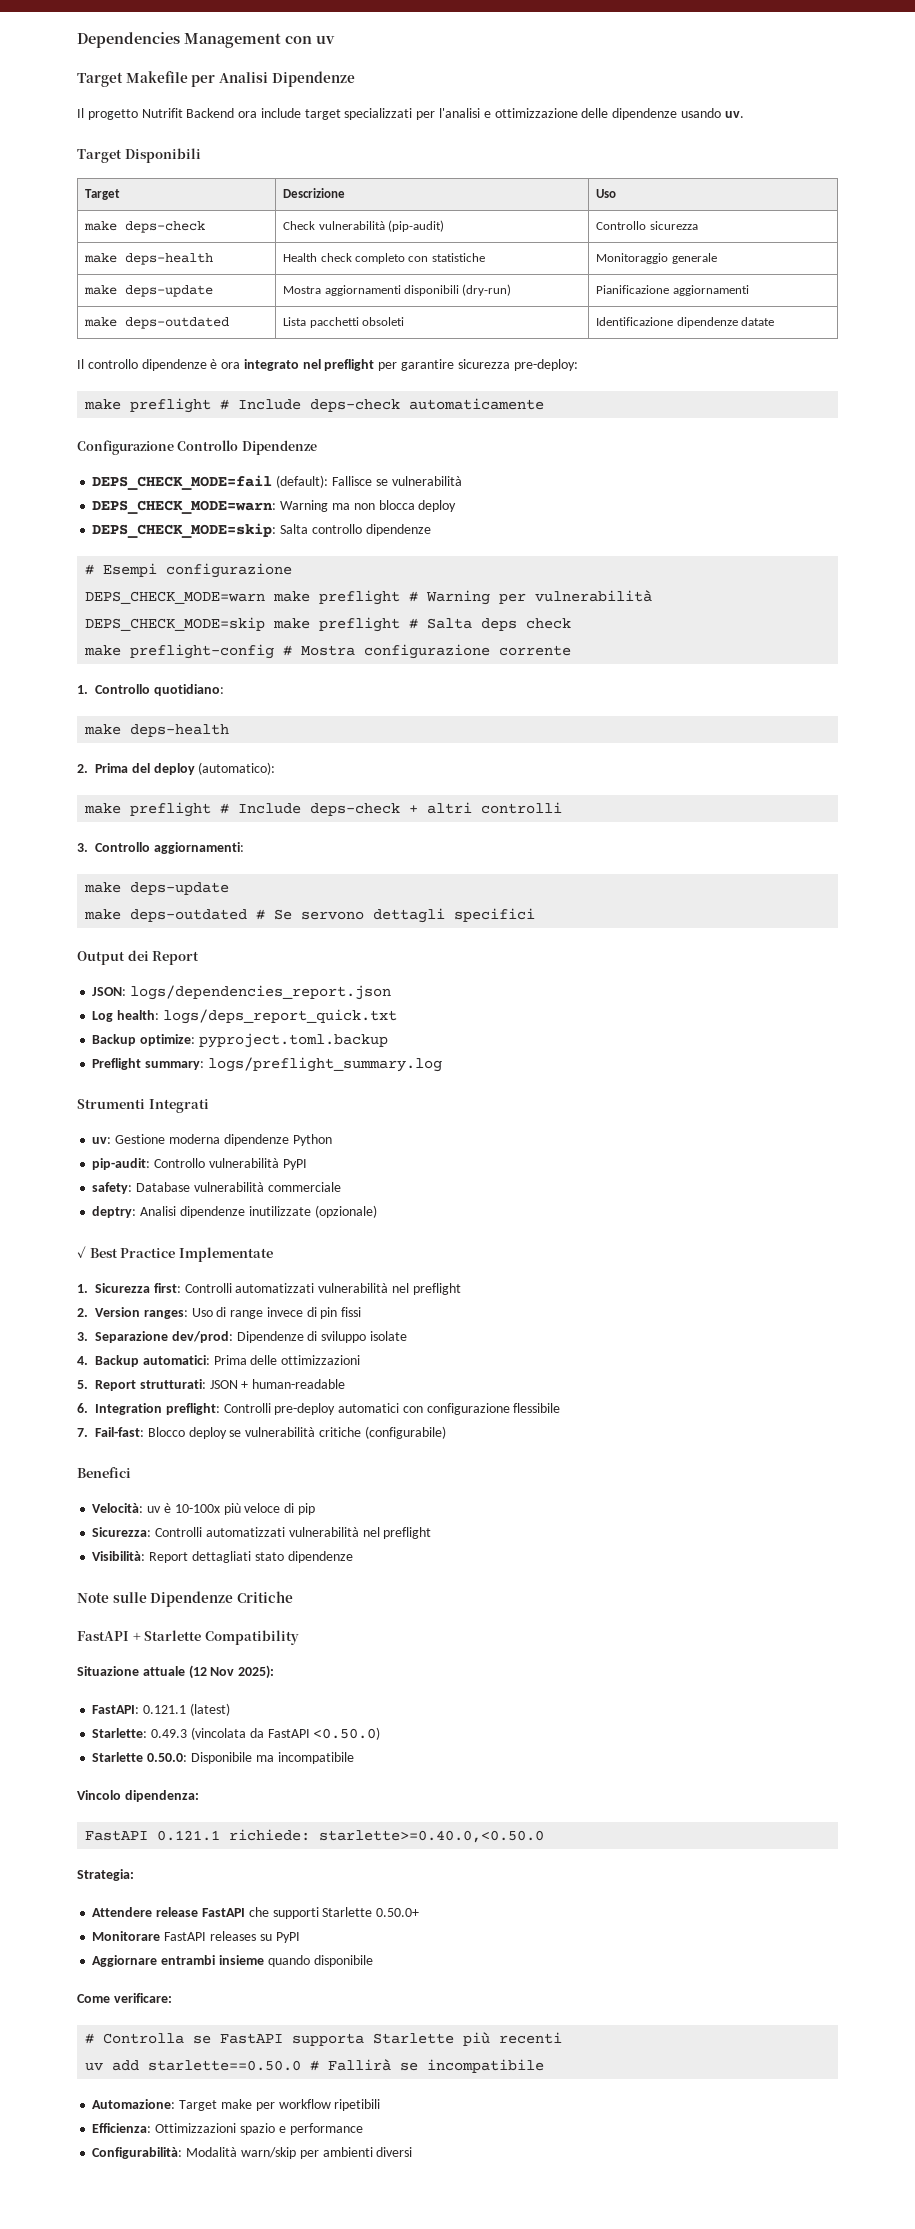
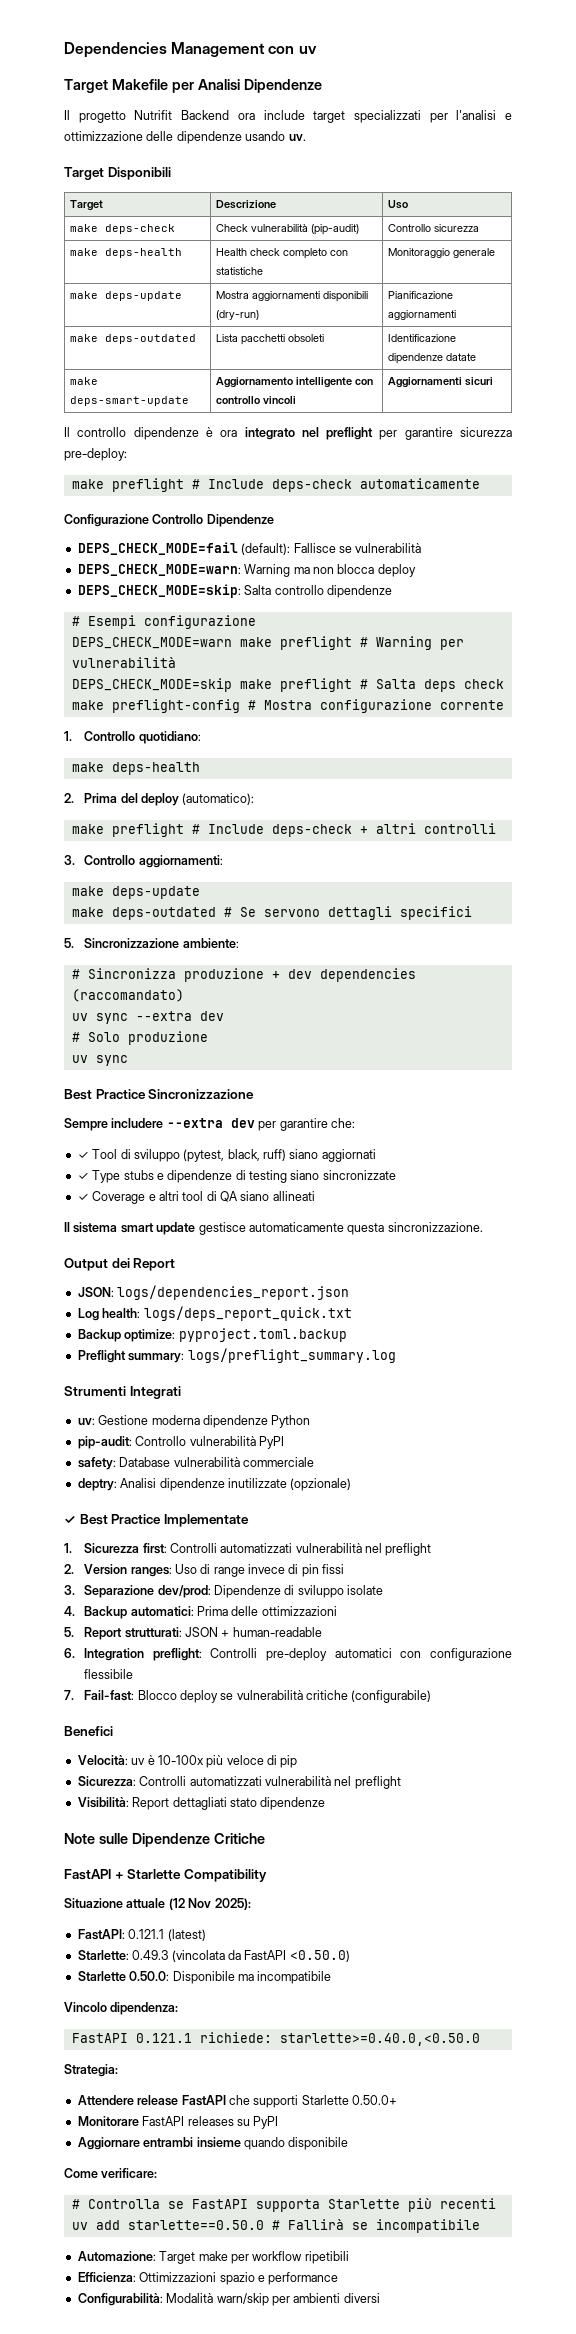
(774, 321) none -> [69,377,98,385] [69,396,189,406] [215,377,373,388] [215,396,296,404] [387,377,493,388] // make deps-smart-update | Aggiornamento intelligente con controllo vincoli | Aggiornamenti sicuri
(536, 915) none -> [64,938,239,948] [71,968,416,982] [71,989,184,1002] [71,1011,224,1024] [71,1031,208,1045] [71,1055,128,1066] [64,1089,255,1100] [64,1118,355,1131] [77,1149,376,1162] [77,1170,396,1183] [77,1191,315,1204] [64,1222,483,1235] // 5. Sincronizzazione ambiente: // # Sincronizza produzione + dev dependencies (raccomandato) // uv sync --extra dev // # Solo produzione // uv sync // Best Practice Sincronizzazione // Sempre includere --extra dev per garantire che: // ✓ Tool di sviluppo (pytest, black, ruff) siano aggiornati // ✓ Type stubs e dipendenze di testing siano sincronizzate // ✓ Coverage e altri tool di QA siano allineati // Il sistema smart update gestisce automaticamente questa sincronizzazione.

